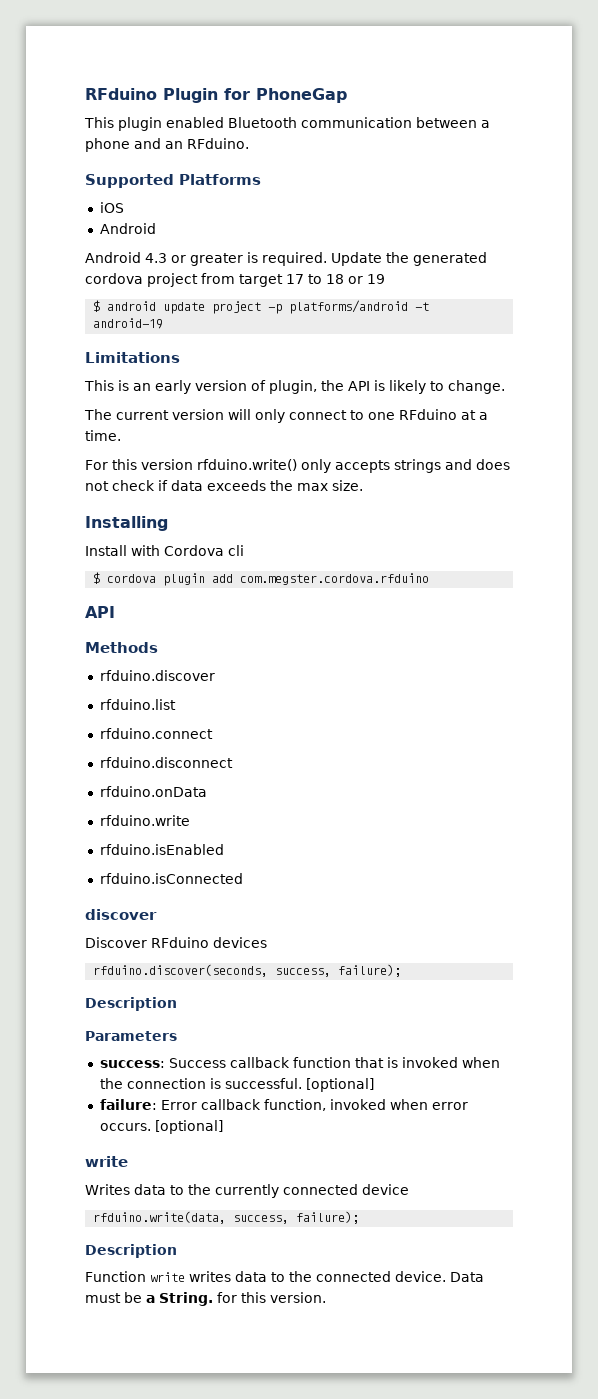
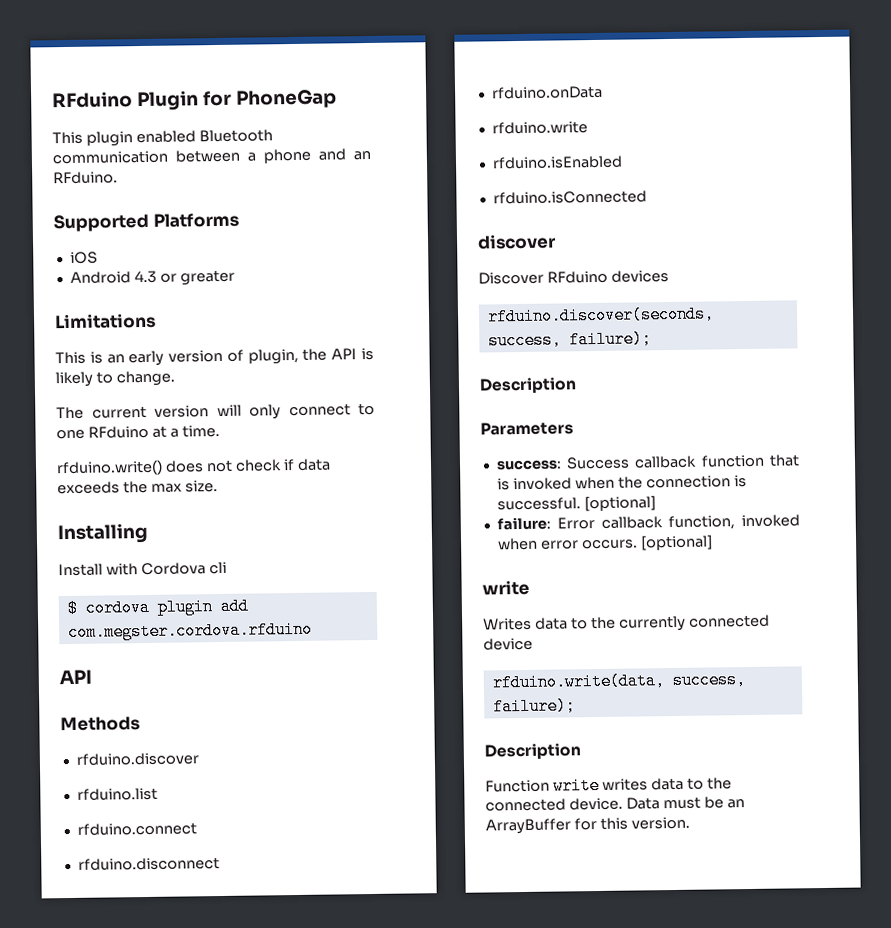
[85,252,141,263] // Android -> (131, 277) none
[247,252,487,266] [85,273,385,287] [93,300,430,314] [93,318,164,329] is required. Update the generated cordova project from target 17 to 18 or 19 // $ android update project -p platforms/android -t android-19 -> (235, 277) none
[85,459,472,473] For this version rfduino.write() only accepts strings and -> [56,459,163,477] rfduino.write()
[146,1292,213,1306] a String. -> [726,799,745,809] [485,818,571,835] an ArrayBuffer

